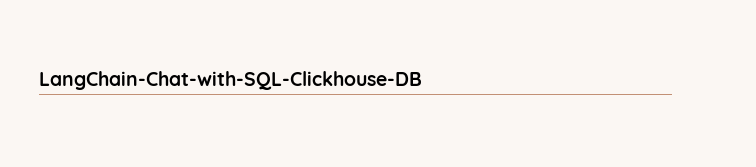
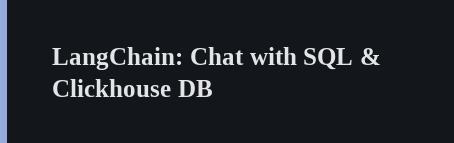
[39,71,422,90] LangChain-Chat-with-SQL-Clickhouse-DB -> [52,47,381,70] [52,79,213,97] LangChain: Chat with SQL & Clickhouse DB

